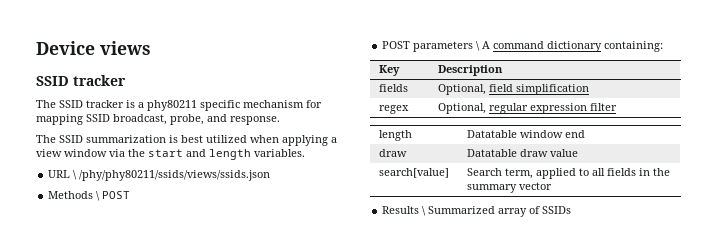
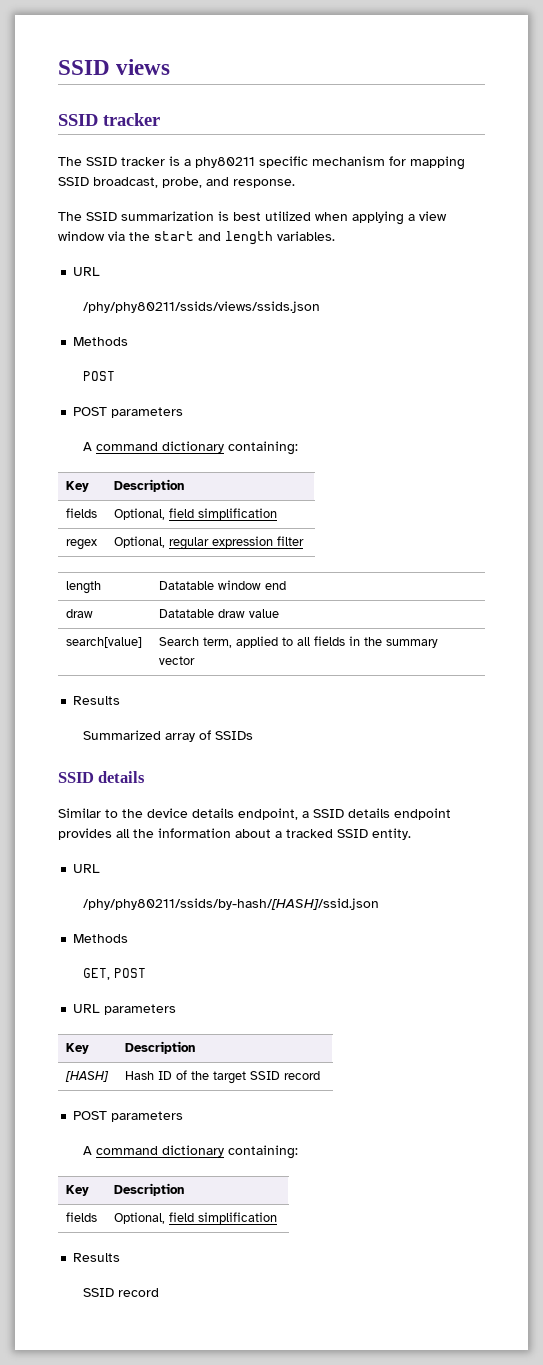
[36,41,95,55] Device -> [58,60,110,75] SSID
[73,170,78,180] \ -> (101, 271) //
[96,191,101,201] \ -> (129, 341) //
[476,41,481,51] \ -> (184, 412) //
[422,206,427,216] \ -> (121, 700) //
(572, 210) none -> [58,771,146,783] [58,808,451,820] [58,828,411,840] [73,864,101,873] [83,898,380,910] [73,934,129,943] [83,968,147,980] [73,1004,177,1015] [66,1043,90,1054] [125,1041,196,1054] [65,1071,110,1082] [125,1070,321,1084] [73,1111,184,1122] [83,1145,299,1159] [66,1185,90,1196] [114,1183,185,1196] [66,1212,98,1222] [114,1212,278,1224] [73,1253,121,1262] [83,1288,160,1297] // SSID details // Similar to the device details endpoint, a SSID details endpoint provides all the information about a tracked SSID entity. // URL // /phy/phy80211/ssids/by-hash/[HASH]/ssid.json // Methods // GET, POST // URL parameters // Key | Description // [HASH] | Hash ID of the target SSID record // POST parameters // A command dictionary containing: // Key | Description // fields | Optional, field simplification // Results // SSID record

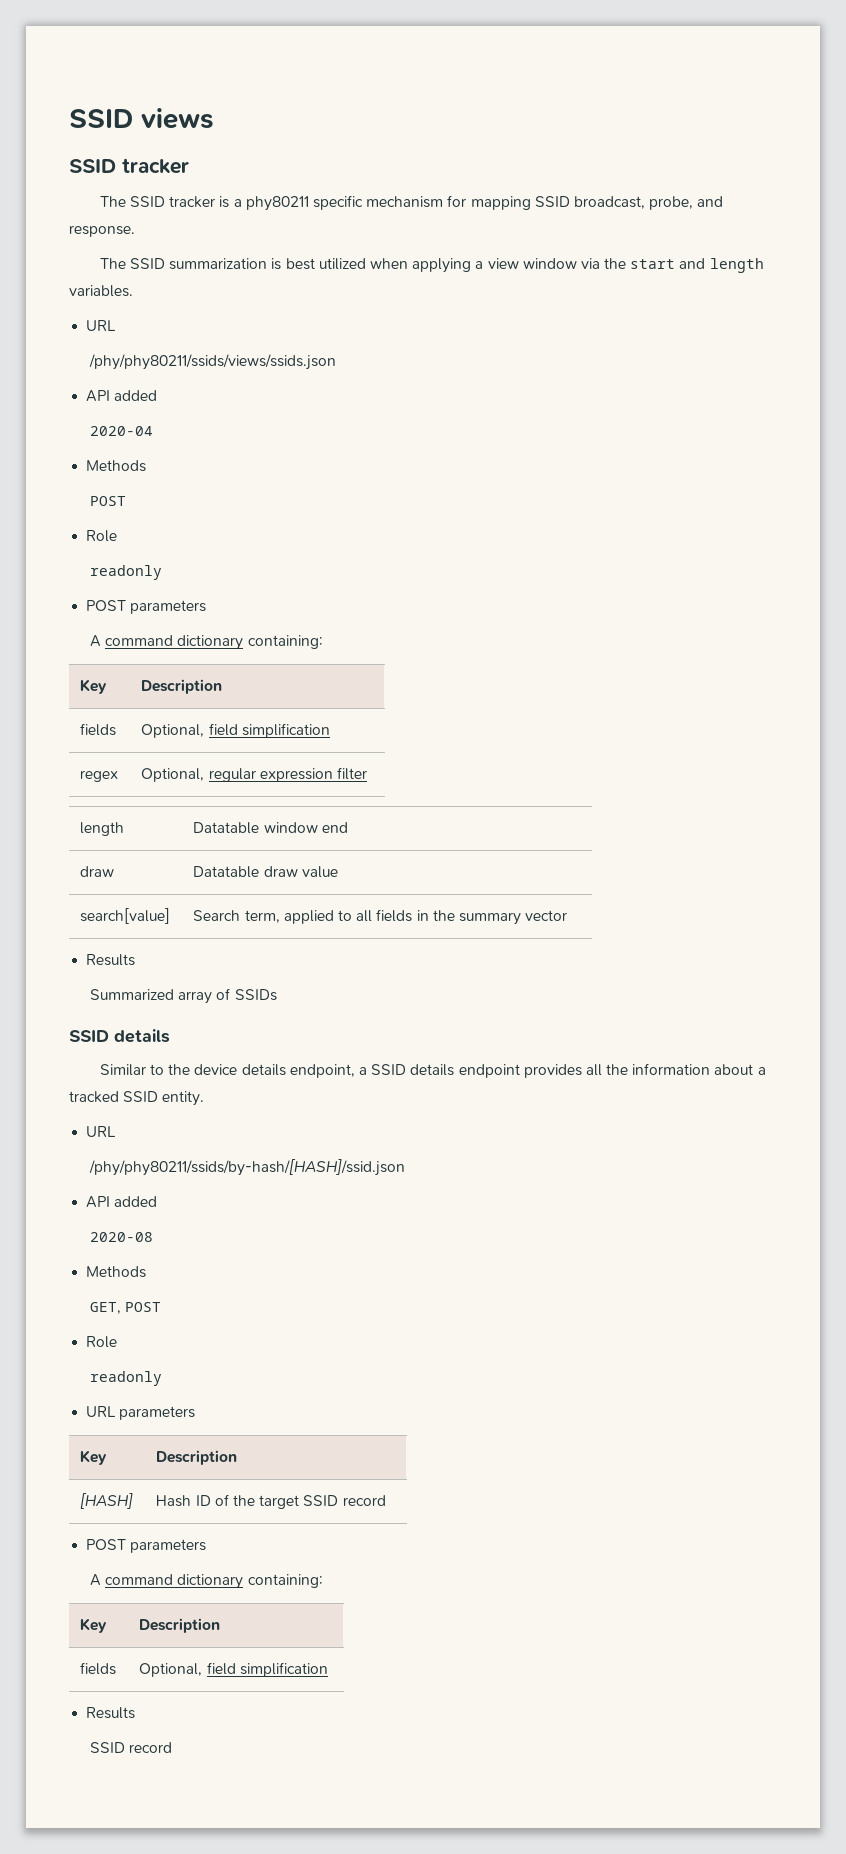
(321, 307) none -> [86,390,158,402] [90,426,154,436] // API added // 2020-04
(116, 376) none -> [86,530,118,542] [90,565,163,580] // Role // readonly
(380, 904) none -> [86,1196,158,1208] [90,1232,154,1242] // API added // 2020-08
(147, 973) none -> [86,1336,118,1348] [90,1371,163,1386] // Role // readonly

